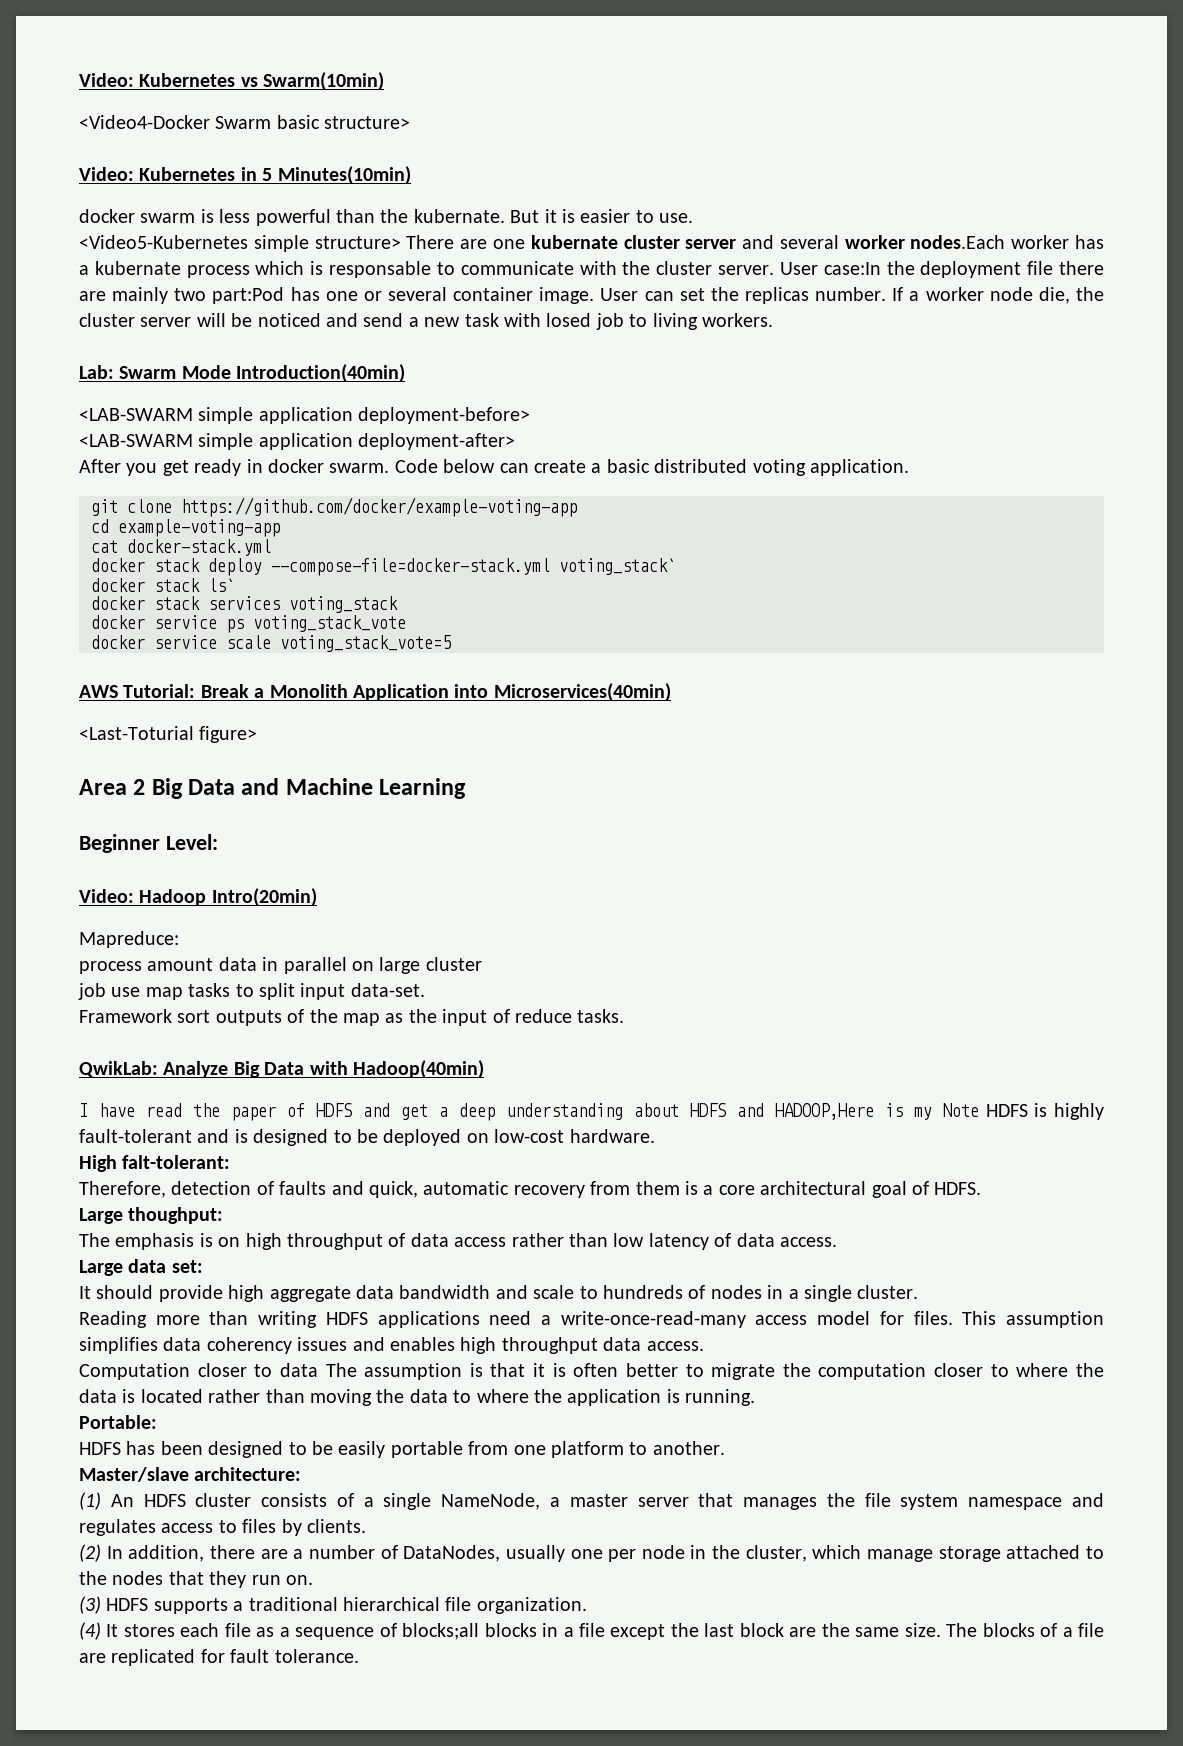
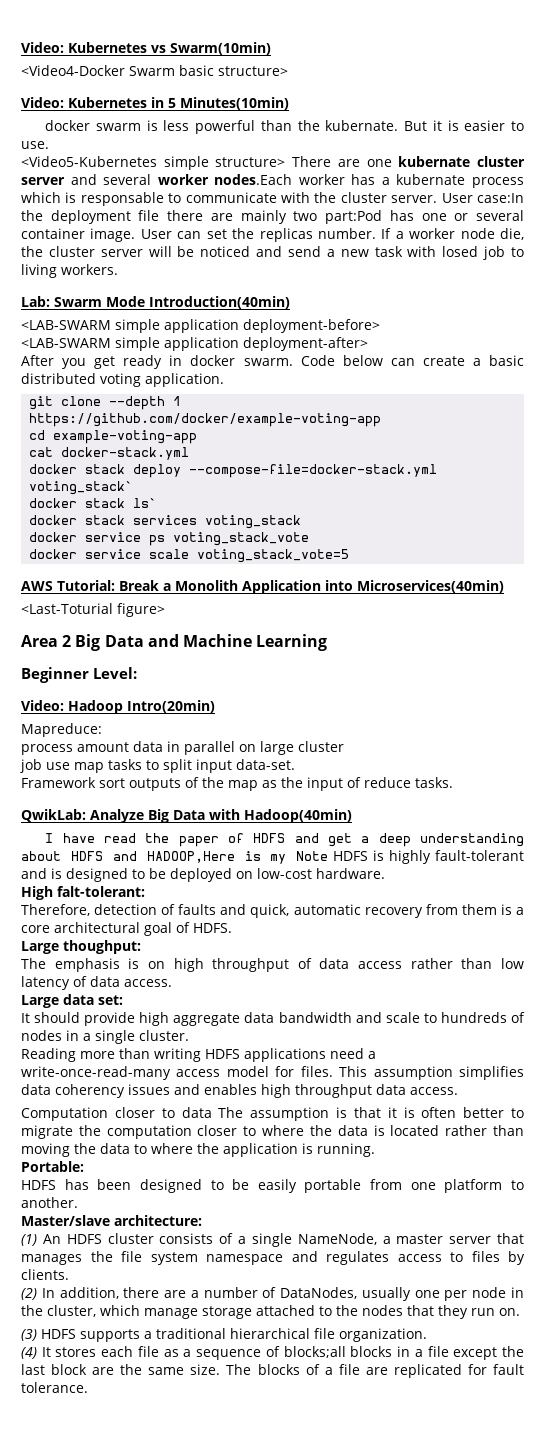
(172, 506) none -> [109,396,182,410] --depth 1

